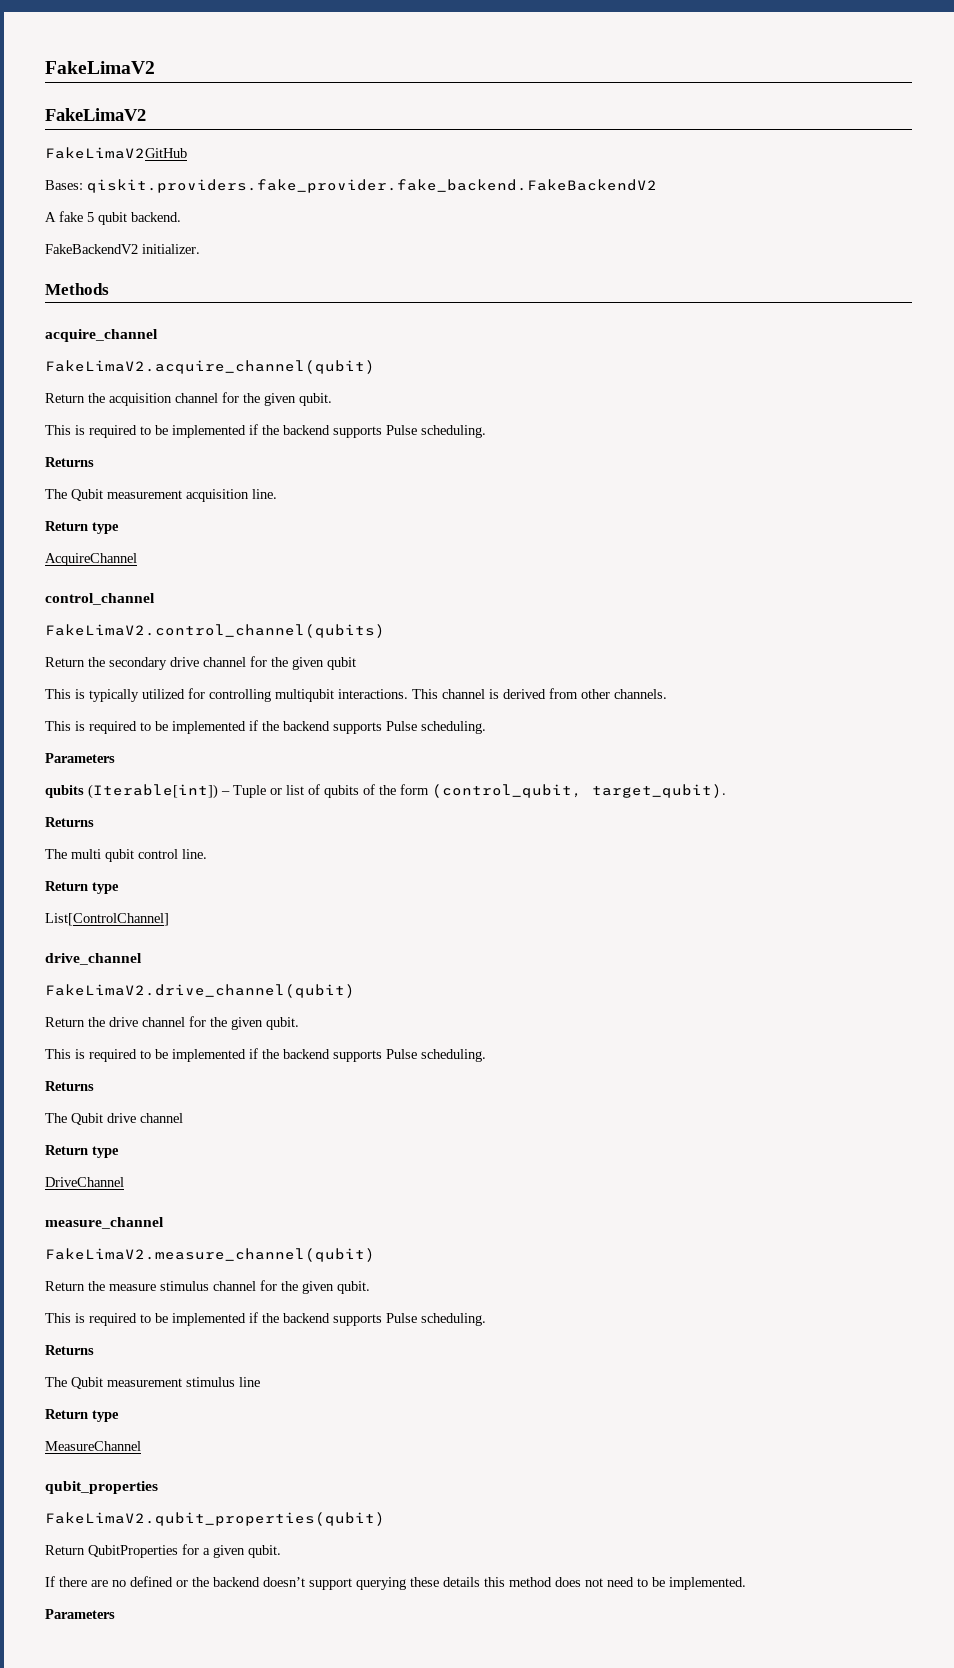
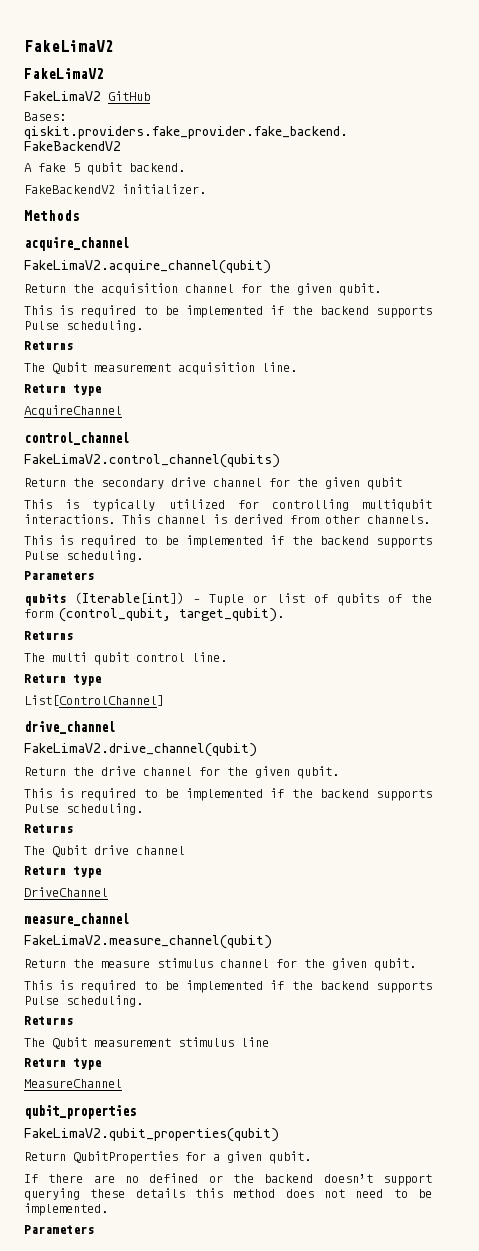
[45,147,187,159] FakeLimaV2GitHub -> [24,91,150,101] FakeLimaV2 GitHub

